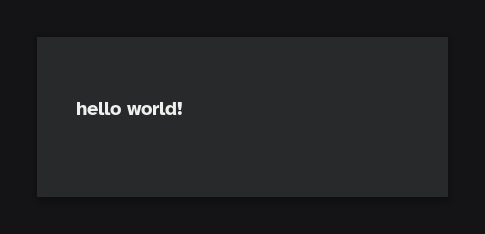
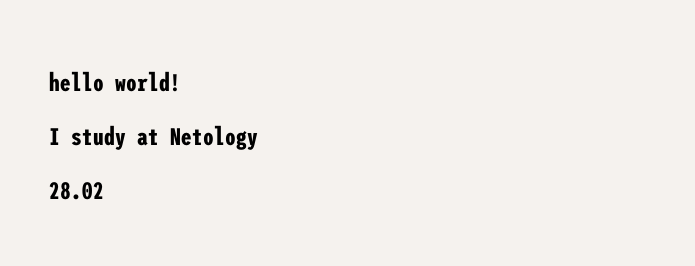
(183, 108) none -> [49,125,258,150] [49,182,104,200] // I study at Netology // 28.02

